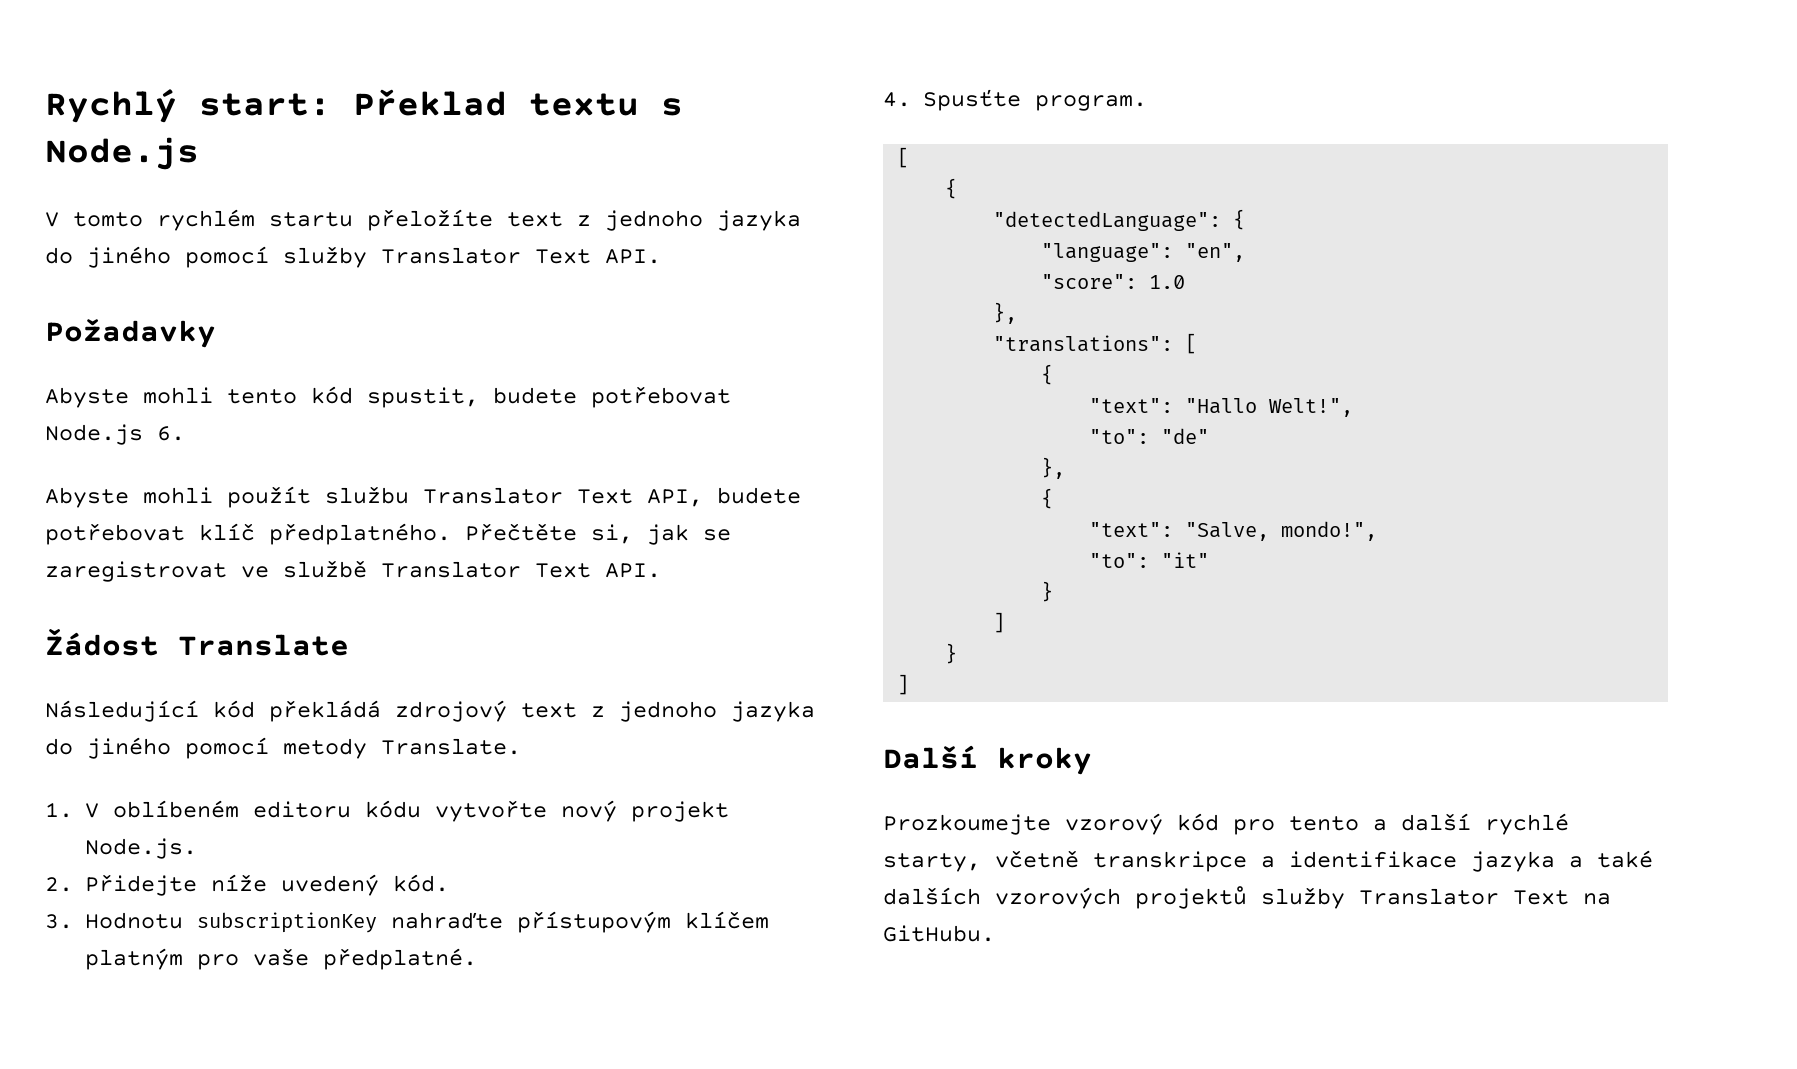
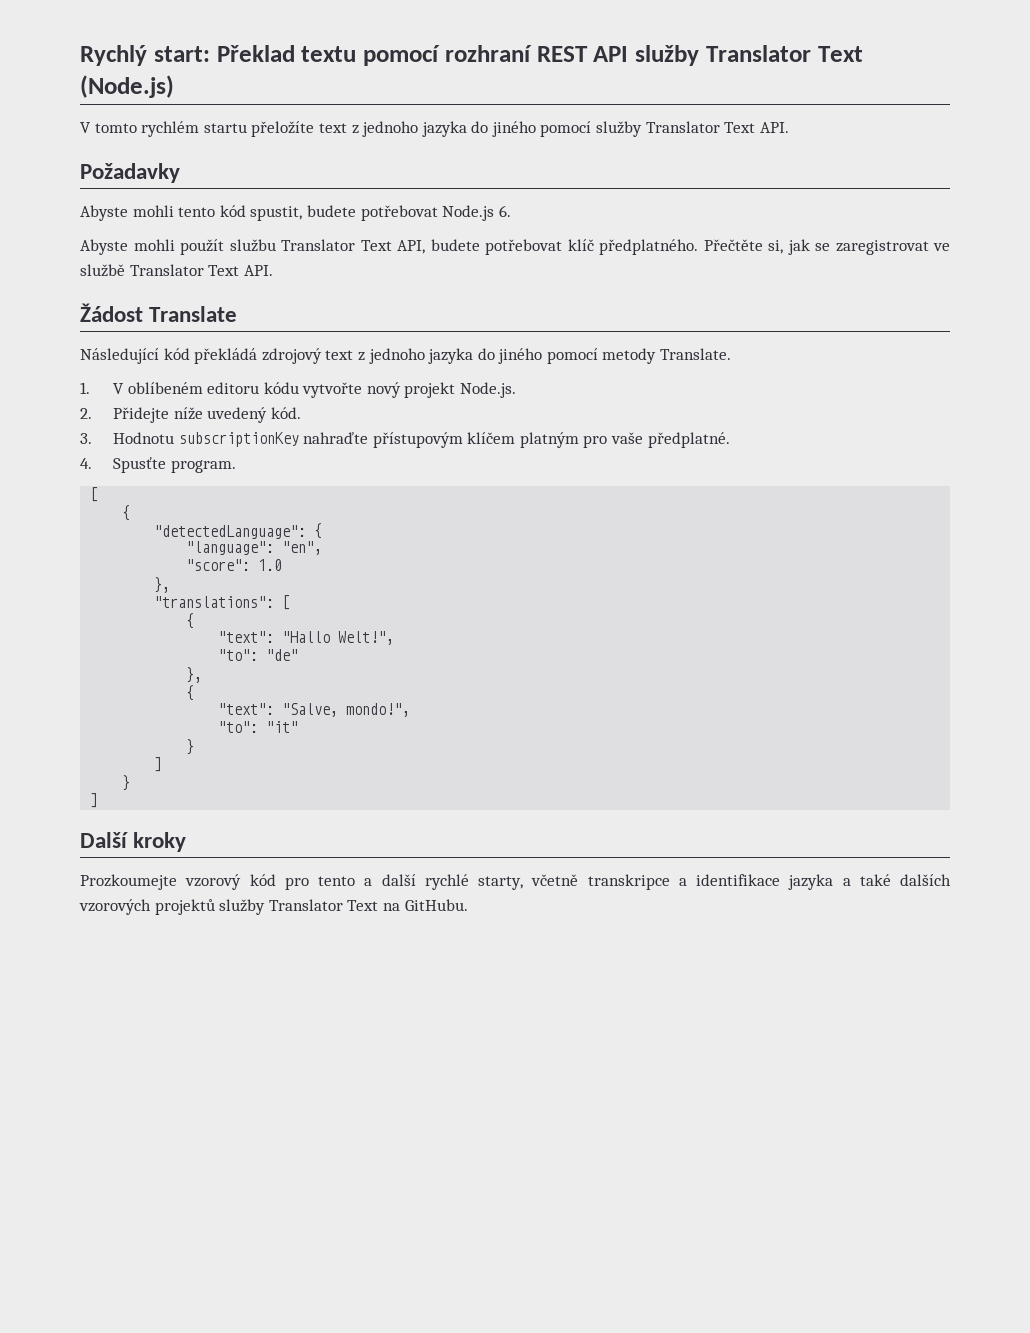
[661,98,683,116] [45,137,199,170] s Node.js -> [363,45,863,66] [80,75,174,98] pomocí rozhraní REST API služby Translator Text (Node.js)

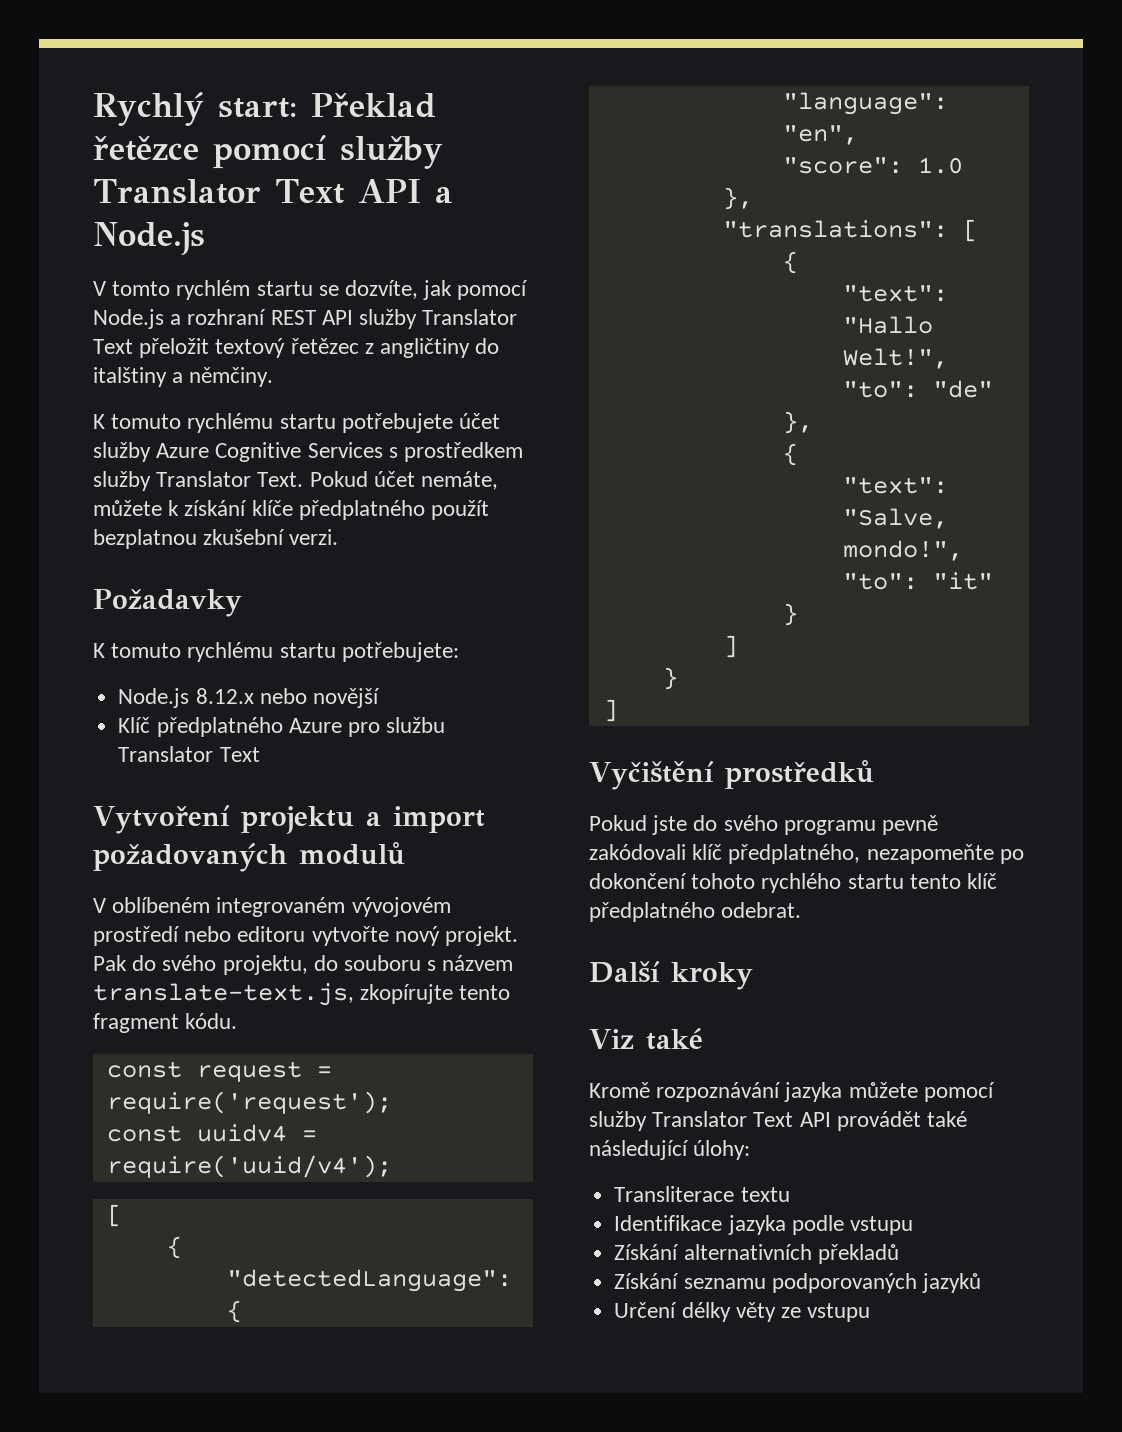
[301,45,440,66] textu pomocí -> [93,135,443,169] [93,179,453,204] [93,222,205,255] [93,280,529,300] [93,309,182,329] řetězce pomocí služby Translator Text API a Node.js // V tomto rychlém startu se dozvíte, jak pomocí Node.js a
[80,75,174,98] [80,121,789,137] [80,163,180,183] [80,205,511,221] [80,239,950,255] [80,264,273,277] [80,303,238,322] [80,348,732,364] [80,382,517,398] [80,407,301,423] [80,432,730,448] [80,457,236,473] (Node.js) // V tomto rychlém startu přeložíte text z jednoho jazyka do jiného pomocí služby Translator Text API. // Požadavky // Abyste mohli tento kód spustit, budete potřebovat Node.js 6. // Abyste mohli použít službu Translator Text API, budete potřebovat klíč předplatného. Přečtěte si, jak se zaregistrovat ve službě Translator Text API. // Žádost Translate // Následující kód překládá zdrojový text z jednoho jazyka do jiného pomocí metody Translate. // 1. V oblíbeném editoru kódu vytvořte nový projekt Node.js. // 2. Přidejte níže uvedený kód. // 3. Hodnotu subscriptionKey nahraďte přístupovým klíčem platným pro vaše předplatné. // 4. Spusťte program. -> [139,338,500,358] [93,367,274,387] [93,413,501,433] [93,442,524,462] [93,471,499,491] [93,500,490,520] [93,529,339,549] [93,589,242,617] [93,642,459,662] [118,688,380,708] [118,717,446,737] [118,746,260,762] [93,805,485,834] [93,842,405,872] [93,897,451,917] [93,926,519,946] [93,955,514,975] [93,983,511,1006] [93,1013,238,1033] [106,1061,332,1082] [106,1091,392,1114] [106,1124,317,1142] [106,1155,392,1178] přeložit textový řetězec z angličtiny do italštiny a němčiny. // K tomuto rychlému startu potřebujete účet služby Azure Cognitive Services s prostředkem služby Translator Text. Pokud účet nemáte, můžete k získání klíče předplatného použít bezplatnou zkušební verzi. // Požadavky // K tomuto rychlému startu potřebujete: // Node.js 8.12.x nebo novější // Klíč předplatného Azure pro službu Translator Text // Vytvoření projektu a import požadovaných modulů // V oblíbeném integrovaném vývojovém prostředí nebo editoru vytvořte nový projekt. Pak do svého projektu, do souboru s názvem translate-text.js, zkopírujte tento fragment kódu. // const request = require('request'); // const uuidv4 = require('uuid/v4');
[80,832,187,852] [80,874,951,890] [79,899,468,915] Další kroky // Prozkoumejte vzorový kód pro tento a další rychlé starty, včetně transkripce a identifikace jazyka a také dalších vzorových projektů služby Translator Text na GitHubu. -> [589,760,874,790] [589,815,939,835] [589,844,1024,864] [589,873,998,893] [589,902,802,922] [589,961,753,990] [589,1028,703,1050] [589,1082,995,1102] [589,1111,968,1131] [589,1140,751,1160] [614,1186,790,1202] [614,1215,913,1235] [614,1244,899,1264] [614,1273,981,1293] [614,1302,871,1322] Vyčištění prostředků // Pokud jste do svého programu pevně zakódovali klíč předplatného, nezapomeňte po dokončení tohoto rychlého startu tento klíč předplatného odebrat. // Další kroky // Viz také // Kromě rozpoznávání jazyka můžete pomocí služby Translator Text API provádět také následující úlohy: // Transliterace textu // Identifikace jazyka podle vstupu // Získání alternativních překladů // Získání seznamu podporovaných jazyků // Určení délky věty ze vstupu

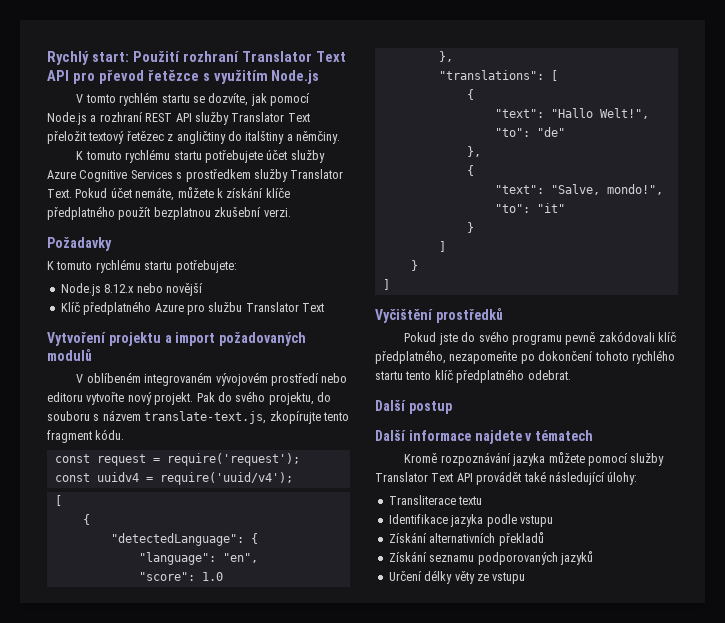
[310,93,436,118] [93,135,443,169] [93,179,453,204] Překlad řetězce pomocí služby Translator Text API a -> [132,51,346,62] [47,69,268,84] Použití rozhraní Translator Text API pro převod řetězce s využitím
[671,962,753,990] [589,1028,703,1050] kroky // Viz také -> [408,401,452,414] [375,430,594,444] postup // Další informace najdete v tématech

